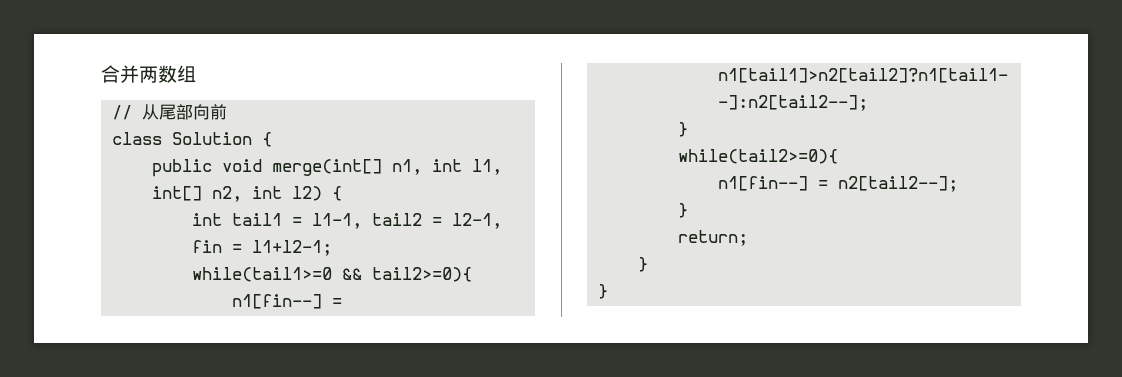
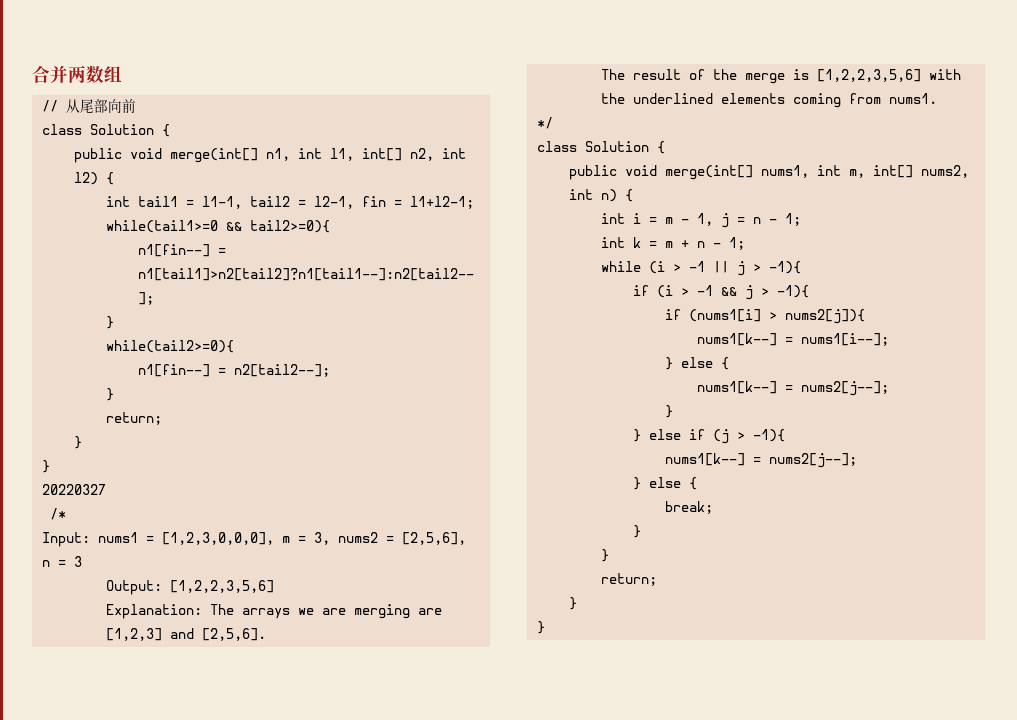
(608, 291) none -> [41,484,106,495] [49,508,66,520] [41,532,466,547] [41,556,82,567] [105,580,274,595] [105,604,442,619] [105,628,266,641] [600,69,961,84] [600,93,937,108] [536,117,553,129] [536,141,665,154] [568,165,969,180] [568,189,633,202] [600,213,801,228] [600,237,745,250] [600,261,801,276] [632,285,809,300] [664,309,865,324] [696,333,889,346] [664,357,729,370] [696,381,889,396] [664,405,673,418] [632,429,785,444] [664,453,857,468] [632,477,697,490] [664,501,713,514] [632,525,641,538] [600,549,609,562] [600,573,657,586] [568,597,577,610] [536,621,545,634] // 20220327 // /* // Input: nums1 = [1,2,3,0,0,0], m = 3, nums2 = [2,5,6], n = 3 // Output: [1,2,2,3,5,6] // Explanation: The arrays we are merging are [1,2,3] and [2,5,6]. // The result of the merge is [1,2,2,3,5,6] with the underlined elements coming from nums1. // */ // class Solution { // public void merge(int[] nums1, int m, int[] nums2, int n) { // int i = m - 1, j = n - 1; // int k = m + n - 1; // while (i > -1 || j > -1){ // if (i > -1 && j > -1){ // if (nums1[i] > nums2[j]){ // nums1[k--] = nums1[i--]; // } else { // nums1[k--] = nums2[j--]; // } // } else if (j > -1){ // nums1[k--] = nums2[j--]; // } else { // break; // } // } // return; // } // }

